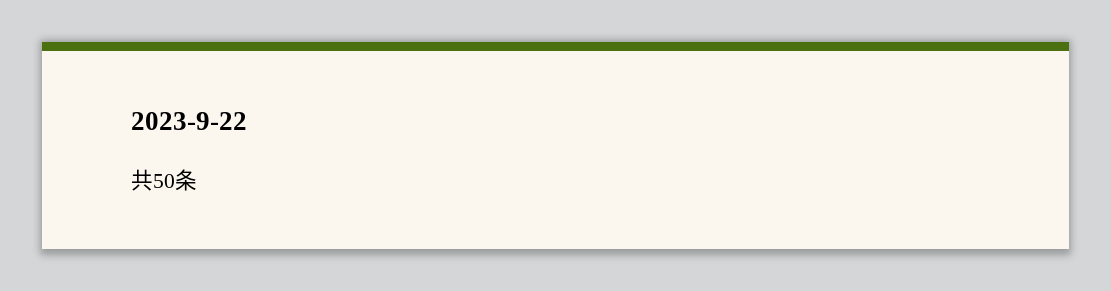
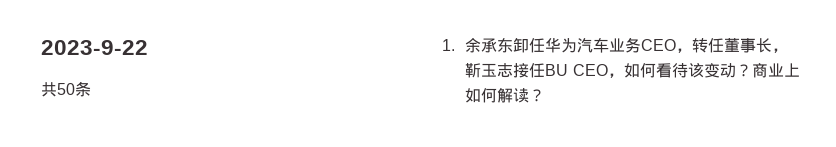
(197, 180) none -> [442,37,789,53] [465,63,800,78] [465,88,546,103] // 1.余承东卸任华为汽车业务CEO，转任董事长，靳玉志接任BU CEO，如何看待该变动？商业上如何解读？

